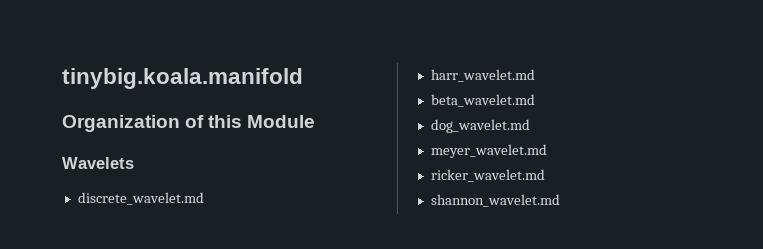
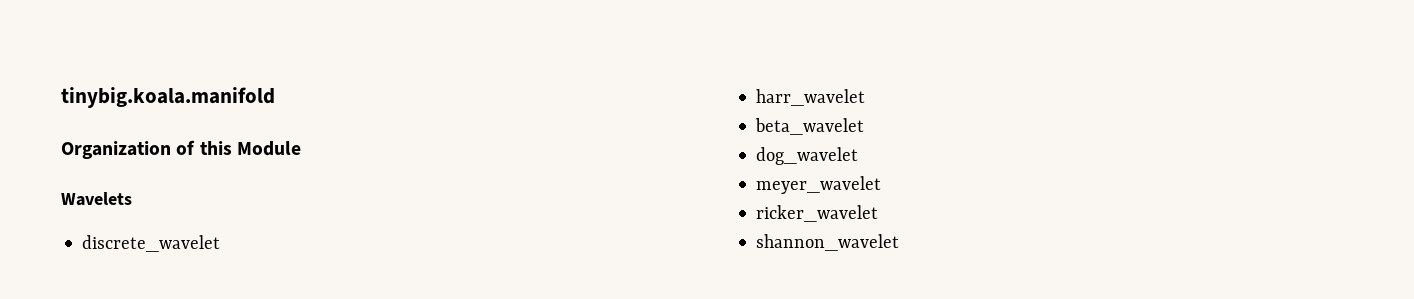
[77,192,204,205] [430,69,535,82] [430,94,535,107] [430,119,530,133] [430,144,547,158] [430,169,545,182] [430,194,560,207] discrete_wavelet.md // harr_wavelet.md // beta_wavelet.md // dog_wavelet.md // meyer_wavelet.md // ricker_wavelet.md // shannon_wavelet.md -> [82,235,221,252] [756,89,866,106] [755,118,865,135] [756,147,859,165] [756,176,882,194] [756,205,879,222] [756,234,900,251] discrete_wavelet // harr_wavelet // beta_wavelet // dog_wavelet // meyer_wavelet // ricker_wavelet // shannon_wavelet

